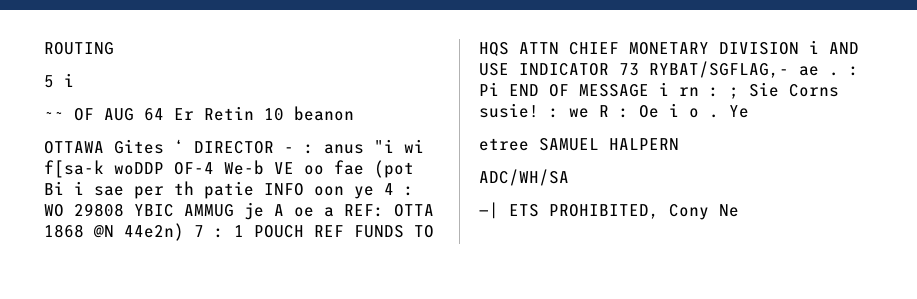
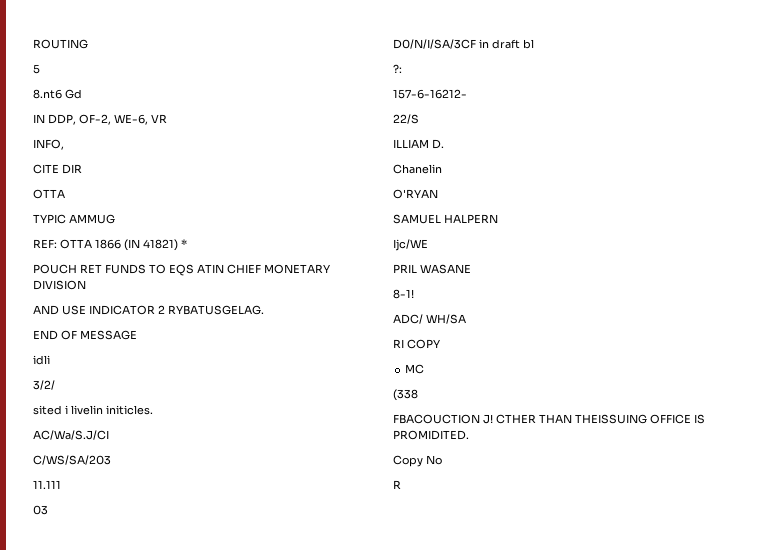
[64,73,74,87] [44,106,354,121] [44,139,424,154] [44,160,414,178] [44,181,414,199] [44,202,434,220] [44,223,434,241] [479,42,559,56] i // ~~ OF AUG 64 Er Retin 10 beanon // OTTAWA Gites ‘ DIRECTOR - : anus "i wi f[sa-k woDDP OF-4 We-b VE oo fae (pot Bi i sae per th patie INFO oon ye 4 : WO 29808 YBIC AMMUG je A oe a REF: OTTA 1868 @N 44e2n) 7 : 1 POUCH REF FUNDS TO HQS ATTN -> [33,89,82,99] [33,114,167,125] [33,139,64,150] [33,164,82,174] [33,189,65,199] [33,214,115,224] [33,239,187,251] [33,264,224,276] // 8.nt6 Gd // IN DDP, OF-2, WE-6, VR // INFO, // CITE DIR // OTTA // TYPIC AMMUG // REF: OTTA 1866 (IN 41821) * // POUCH RET FUNDS TO EQS ATIN
[809,40,819,54] i -> (86, 285) //
[619,61,859,78] [479,82,839,99] [479,103,749,118] [479,138,679,151] [479,169,569,186] [479,202,739,220] 73 RYBAT/SGFLAG,- ae . : Pi END OF MESSAGE i rn : ; Sie Corns susie! : we R : Oe i o . Ye // etree SAMUEL HALPERN // ADC/WH/SA // —| ETS PROHIBITED, Cony Ne -> [158,305,264,315] [33,330,137,340] [33,355,50,365] [33,380,55,390] [33,405,153,415] [33,430,109,440] [33,455,111,465] [33,480,61,489] [33,505,48,515] [393,39,534,49] [393,64,402,73] [393,89,467,99] [393,114,419,124] [393,139,444,149] [393,164,442,174] [393,189,438,199] [393,214,498,224] [393,239,428,251] [393,264,471,274] [393,289,414,299] [393,314,466,324] [393,339,440,349] [405,364,425,374] [393,389,418,401] [393,414,705,424] [393,430,469,440] [393,455,442,467] [393,480,401,489] 2 RYBATUSGELAG. // END OF MESSAGE // idli // 3/2/ // sited i livelin initicles. // AC/Wa/S.J/CI // C/WS/SA/203 // 11.111 // 03 // D0/N/I/SA/3CF in draft bl // ?: // 157-6-16212- // 22/S // ILLIAM D. // Chanelin // O'RYAN // SAMUEL HALPERN // Ijc/WE // PRIL WASANE // 8-1! // ADC/ WH/SA // RI COPY // MC // (338 // FBACOUCTION J! CTHER THAN THEISSUING OFFICE IS PROMIDITED. // Copy No // R

